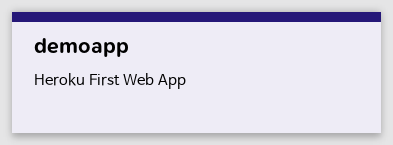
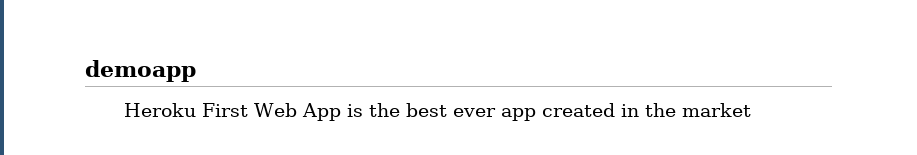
(186, 81) none -> [347,103,752,121] is the best ever app created in the market

